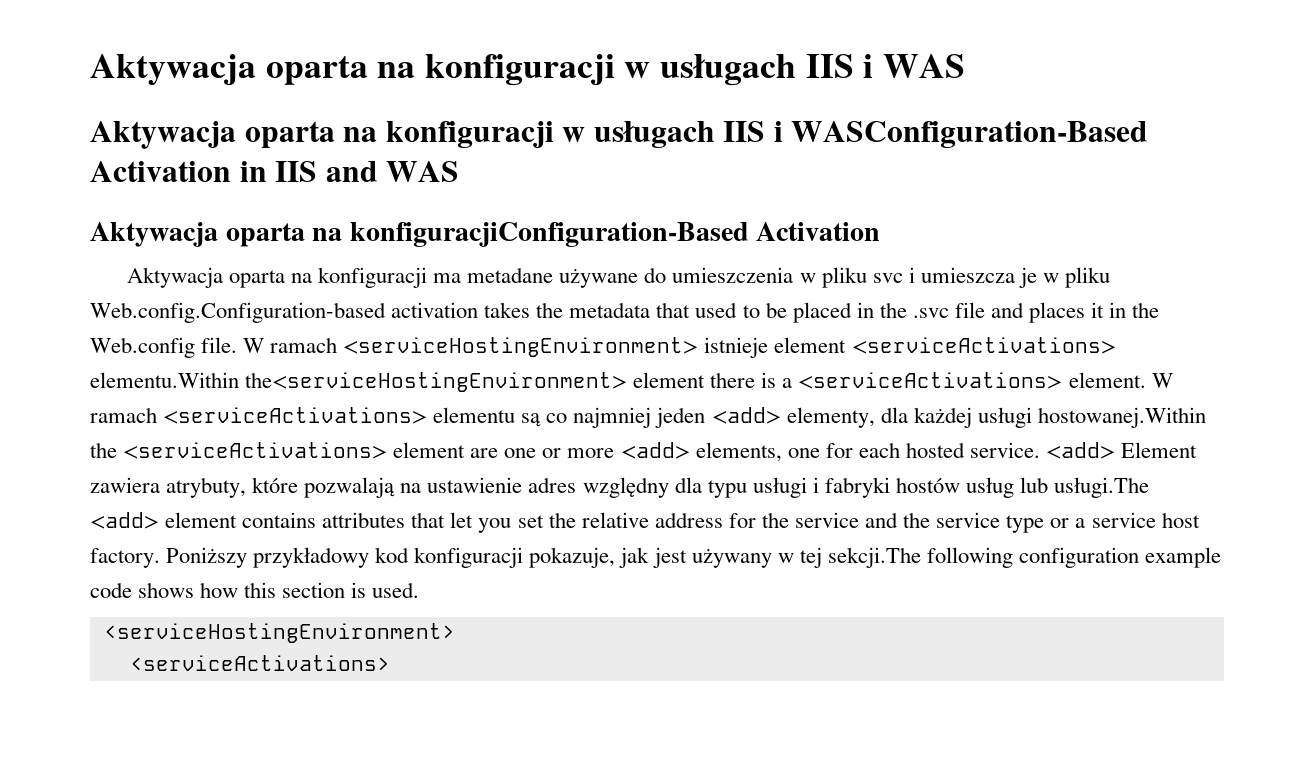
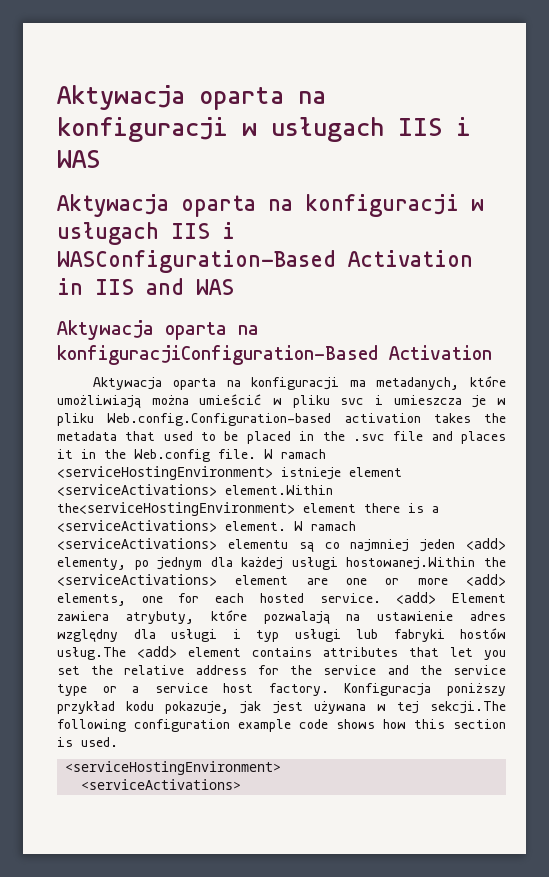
[467,267,794,288] metadane używane do umieszczenia -> [376,376,506,390] [57,394,263,409] metadanych, które umożliwiają można umieścić
[90,372,239,388] elementu.Within -> [225,485,333,495] element.Within
(875, 417) none -> [134,557,203,570] po jednym
[707,480,747,498] typu -> (156, 634) none
[824,477,1150,498] fabryki hostów usług lub usługi.The -> [256,628,506,642] [57,647,126,660] typ usługi lub fabryki hostów usług.The
[166,547,524,568] Poniższy przykładowy kod konfiguracji -> [344,683,506,696] [57,701,155,714] Konfiguracja poniższy przykład kodu
[691,549,772,568] używany -> [313,701,366,714] używana

